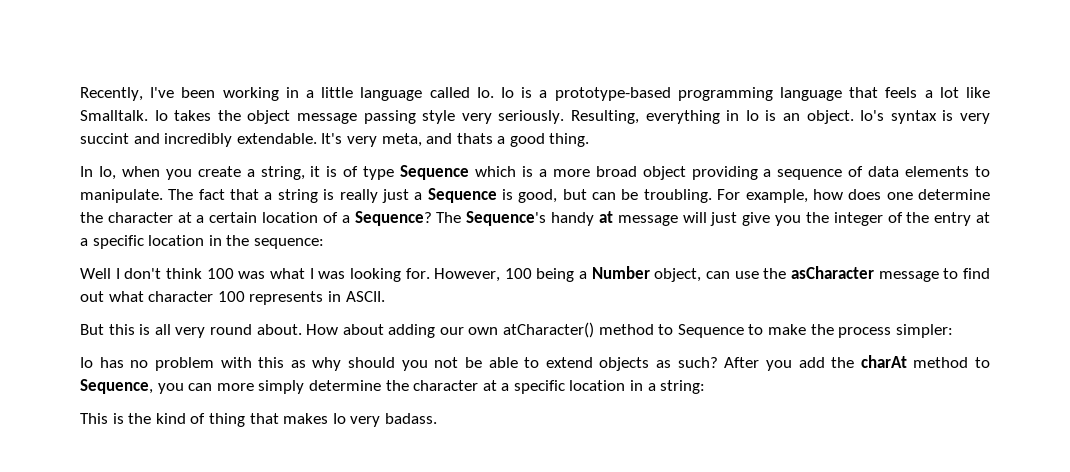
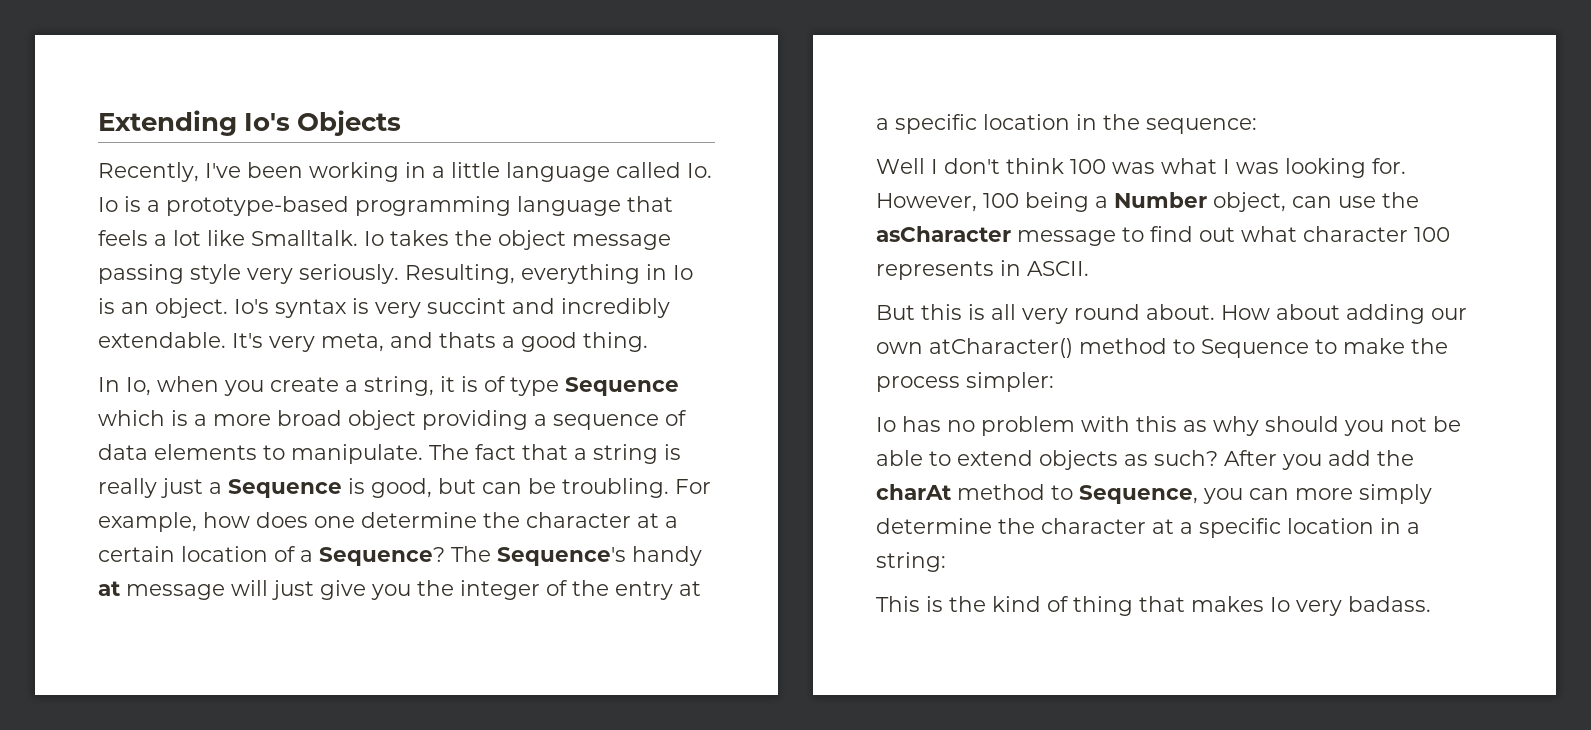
(80, 94) none -> [98,110,402,136] Extending Io's Objects //

